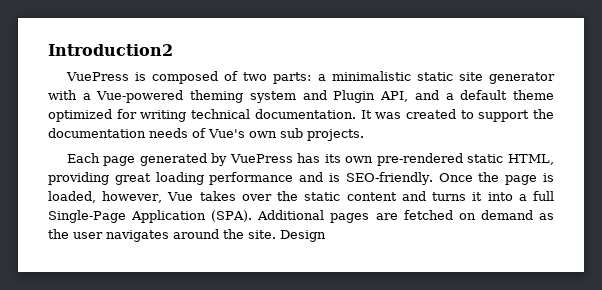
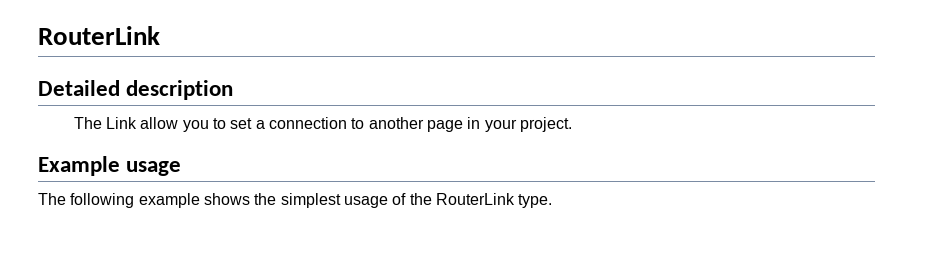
[48,44,173,56] [65,71,555,84] [48,90,555,103] [48,109,554,122] [48,128,364,141] [66,153,554,166] [48,172,554,185] [48,191,554,203] [48,210,554,223] [48,229,326,242] Introduction2 // VuePress is composed of two parts: a minimalistic static site generator with a Vue-powered theming system and Plugin API, and a default theme optimized for writing technical documentation. It was created to support the documentation needs of Vue's own sub projects. // Each page generated by VuePress has its own pre-rendered static HTML, providing great loading performance and is SEO-friendly. Once the page is loaded, however, Vue takes over the static content and turns it into a full Single-Page Application (SPA). Additional pages are fetched on demand as the user navigates around the site. Design -> [38,26,160,45] [38,80,234,100] [73,117,572,132] [38,156,182,176] [38,193,553,208] RouterLink // Detailed description // The Link allow you to set a connection to another page in your project. // Example usage // The following example shows the simplest usage of the RouterLink type.

